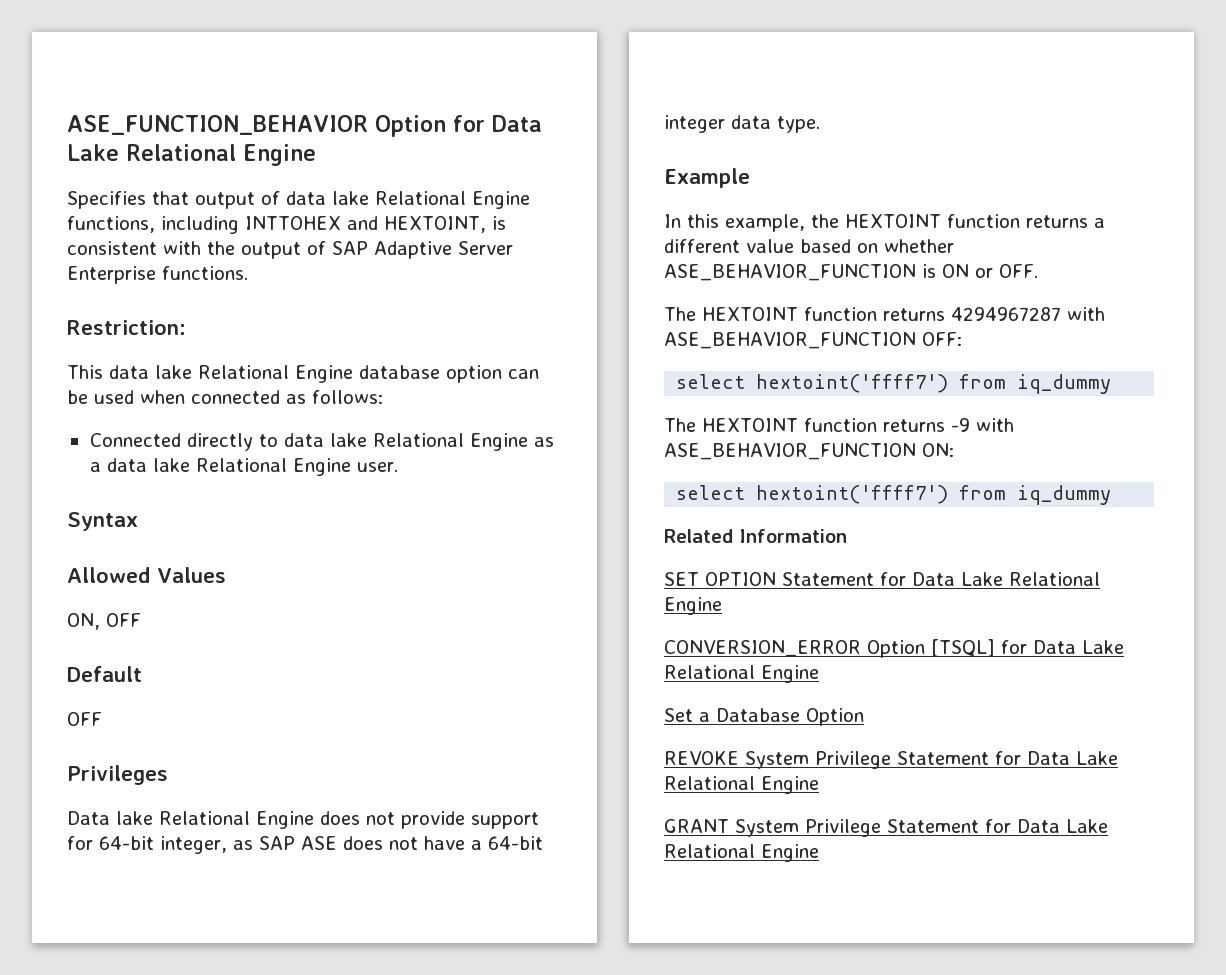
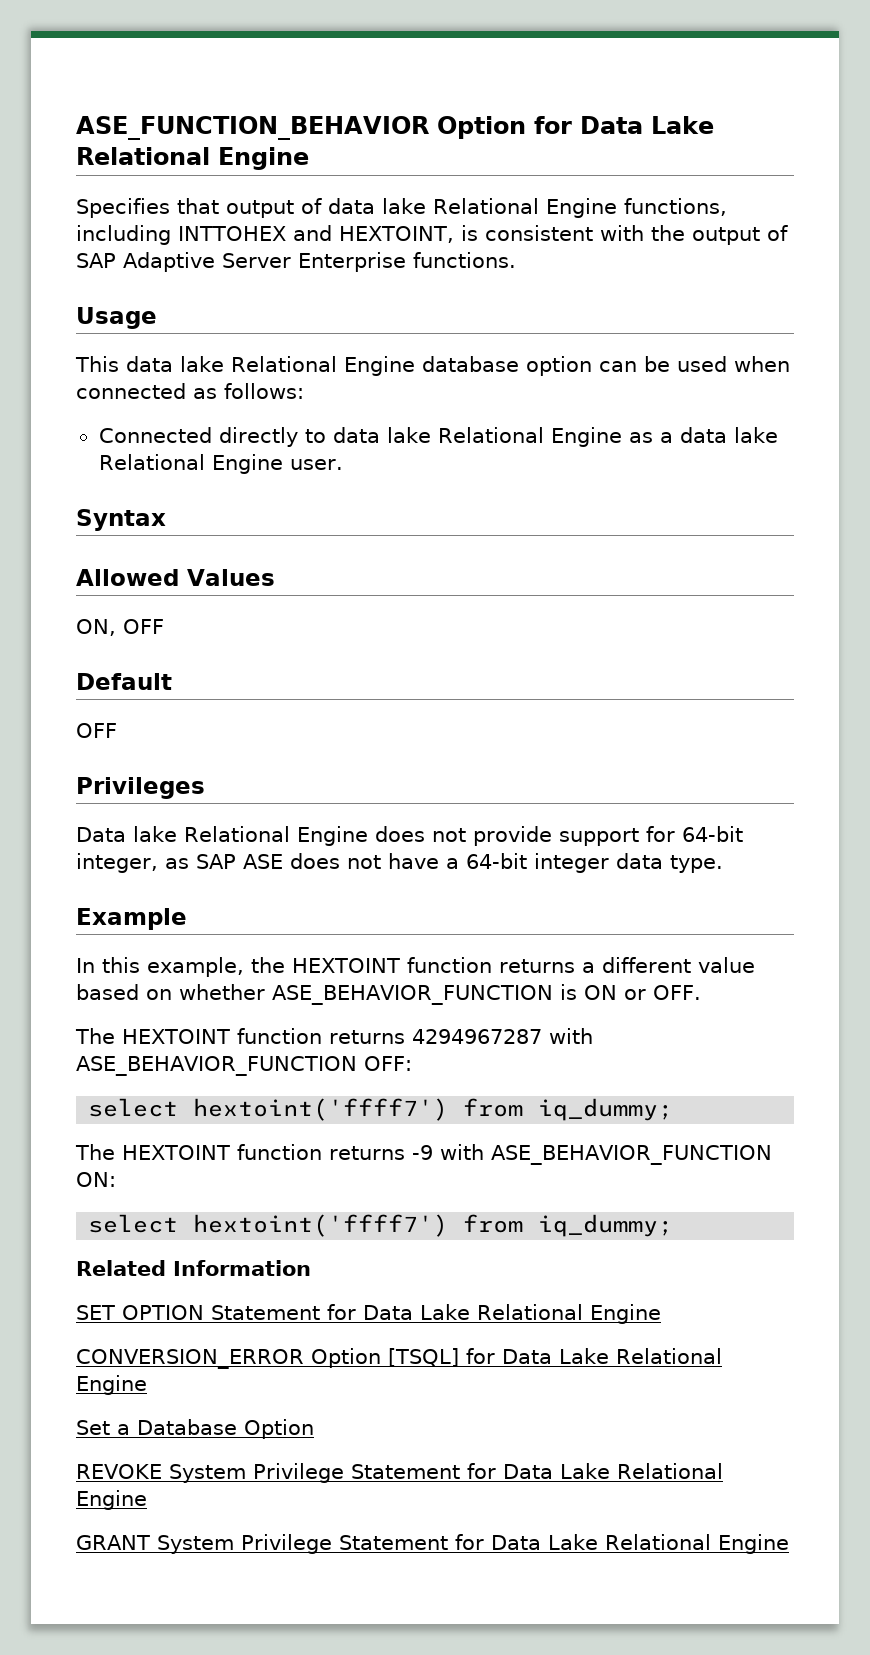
[67,320,186,335] Restriction: -> [76,307,157,329] Usage
[1017,374,1112,394] iq_dummy -> [538,1098,674,1121] iq_dummy;
[1017,485,1112,505] iq_dummy -> [538,1214,674,1237] iq_dummy;

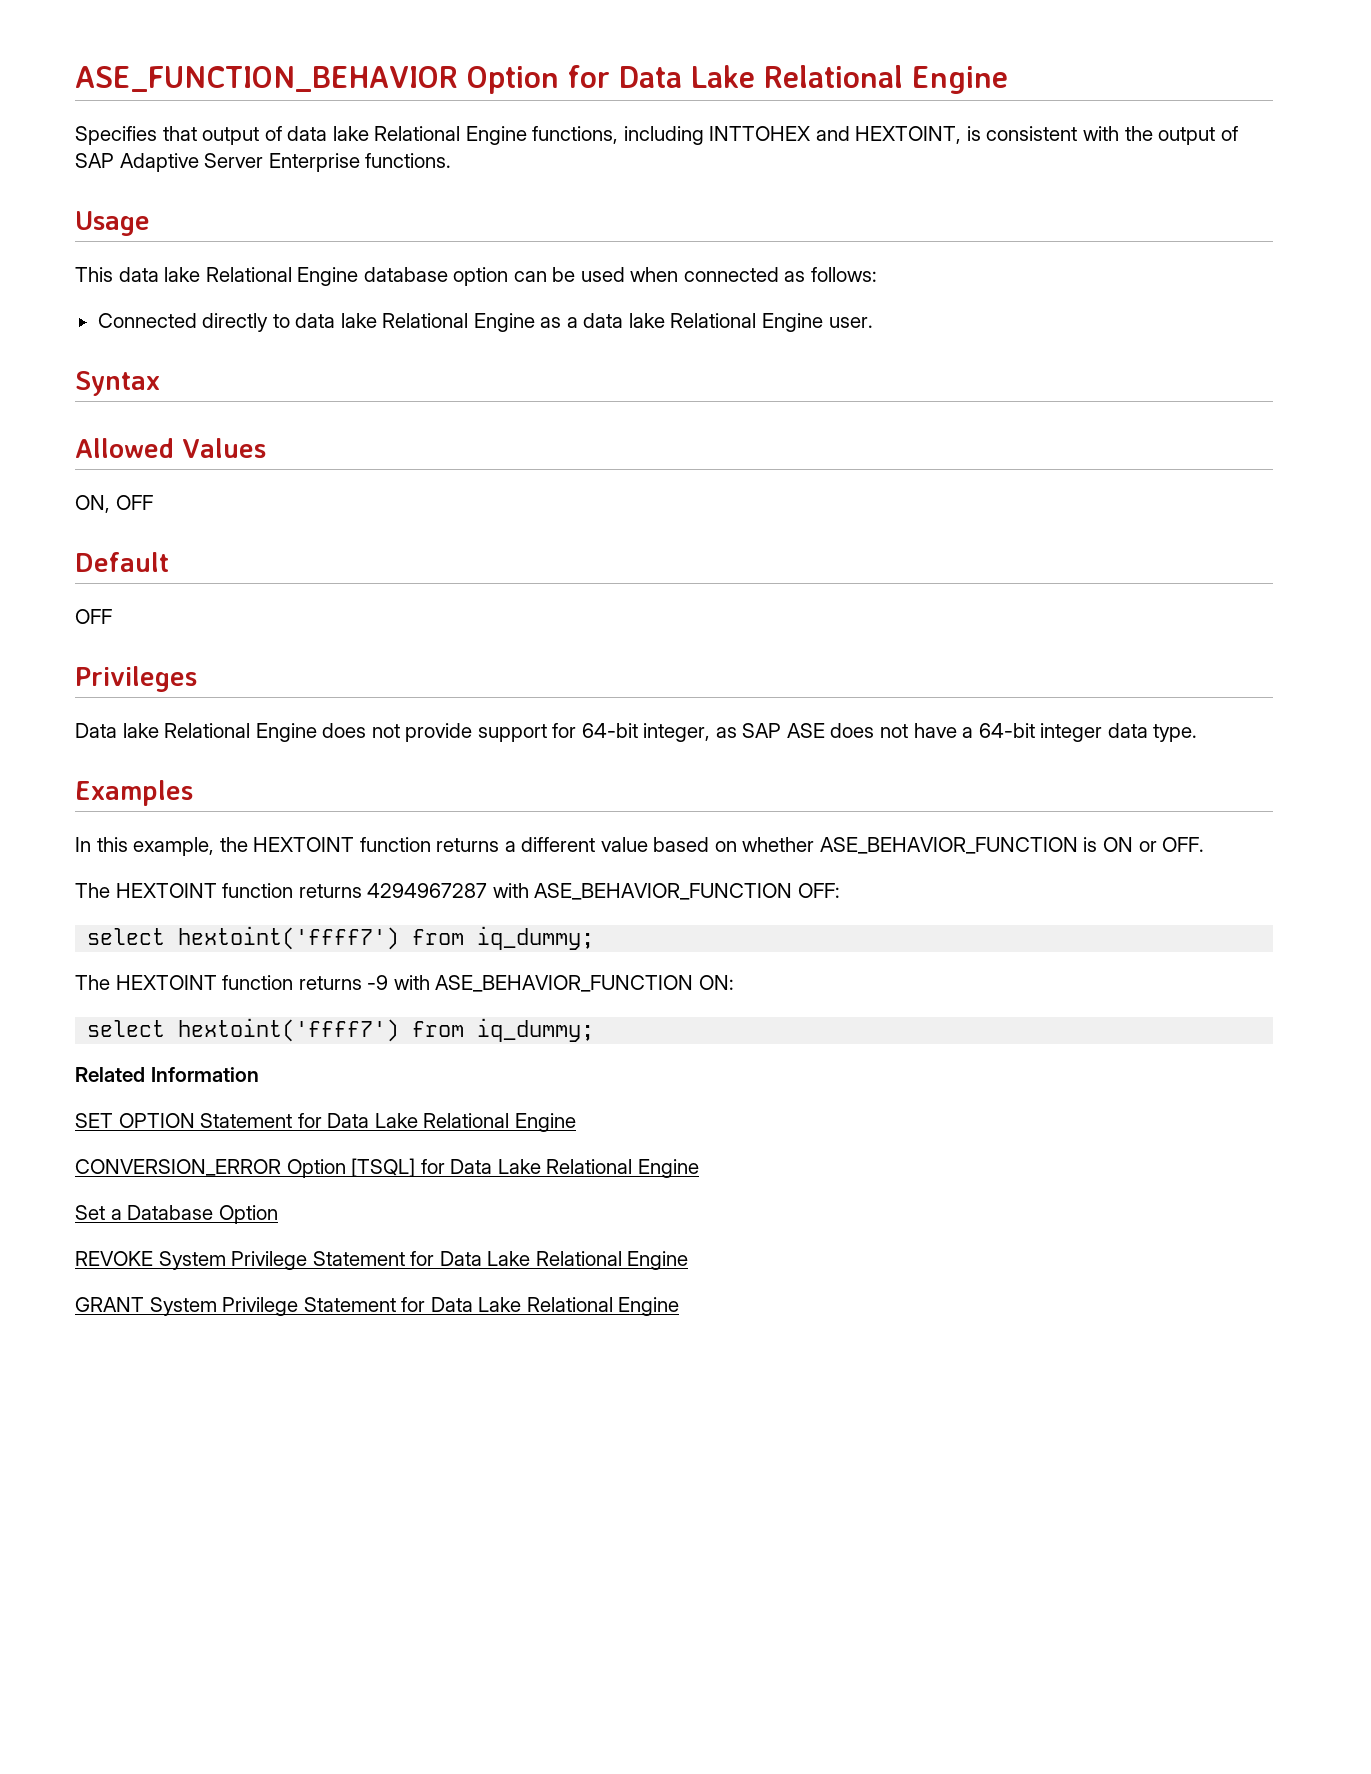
[76,908,187,930] Example -> [75,780,193,806] Examples

